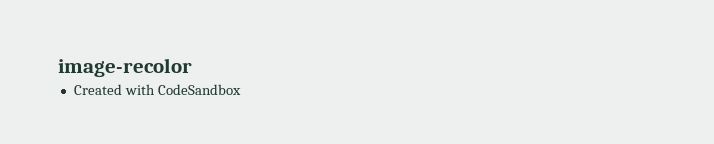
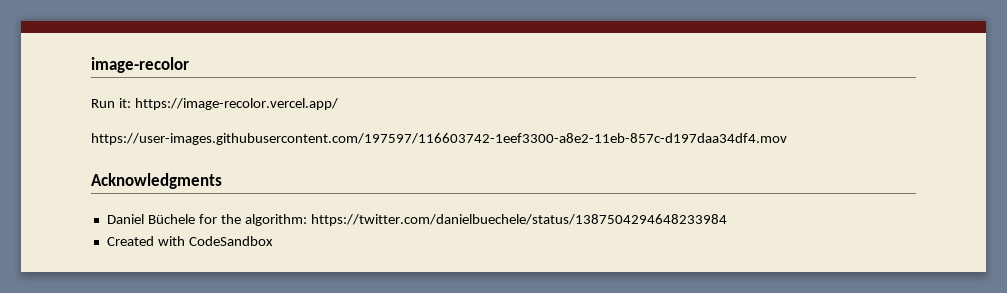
(192, 67) none -> [91,98,338,110] [91,133,787,145] [91,173,222,189] [106,214,727,226] // Run it: https://image-recolor.vercel.app/ // https://user-images.githubusercontent.com/197597/116603742-1eef3300-a8e2-11eb-857c-d197daa34df4.mov // Acknowledgments // Daniel Büchele for the algorithm: https://twitter.com/danielbuechele/status/1387504294648233984

